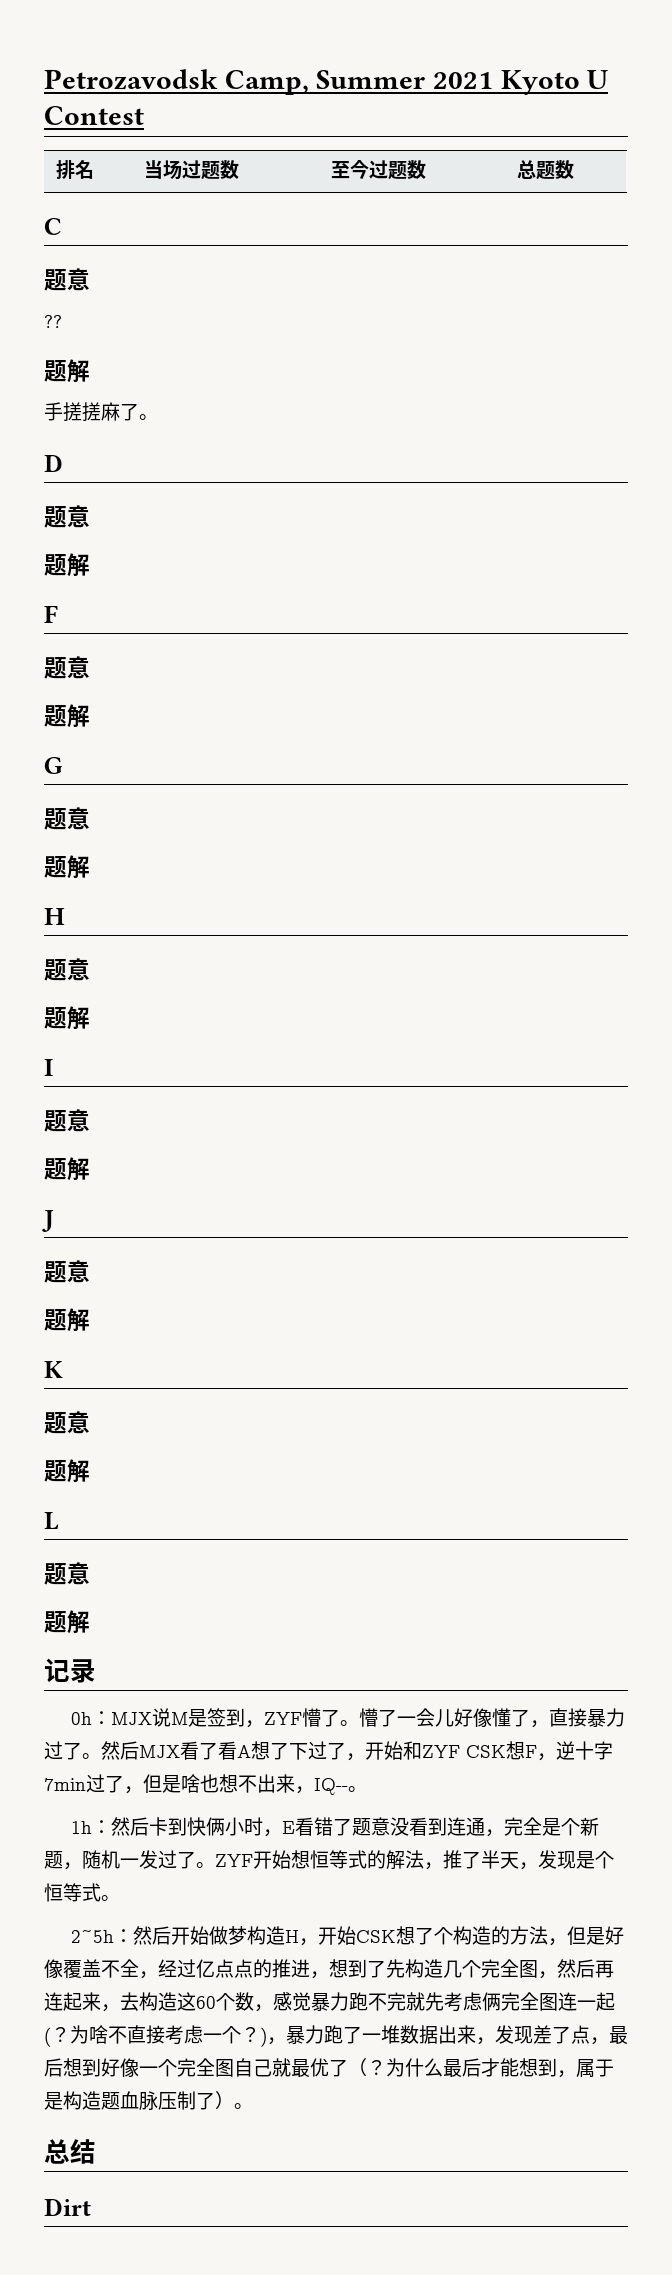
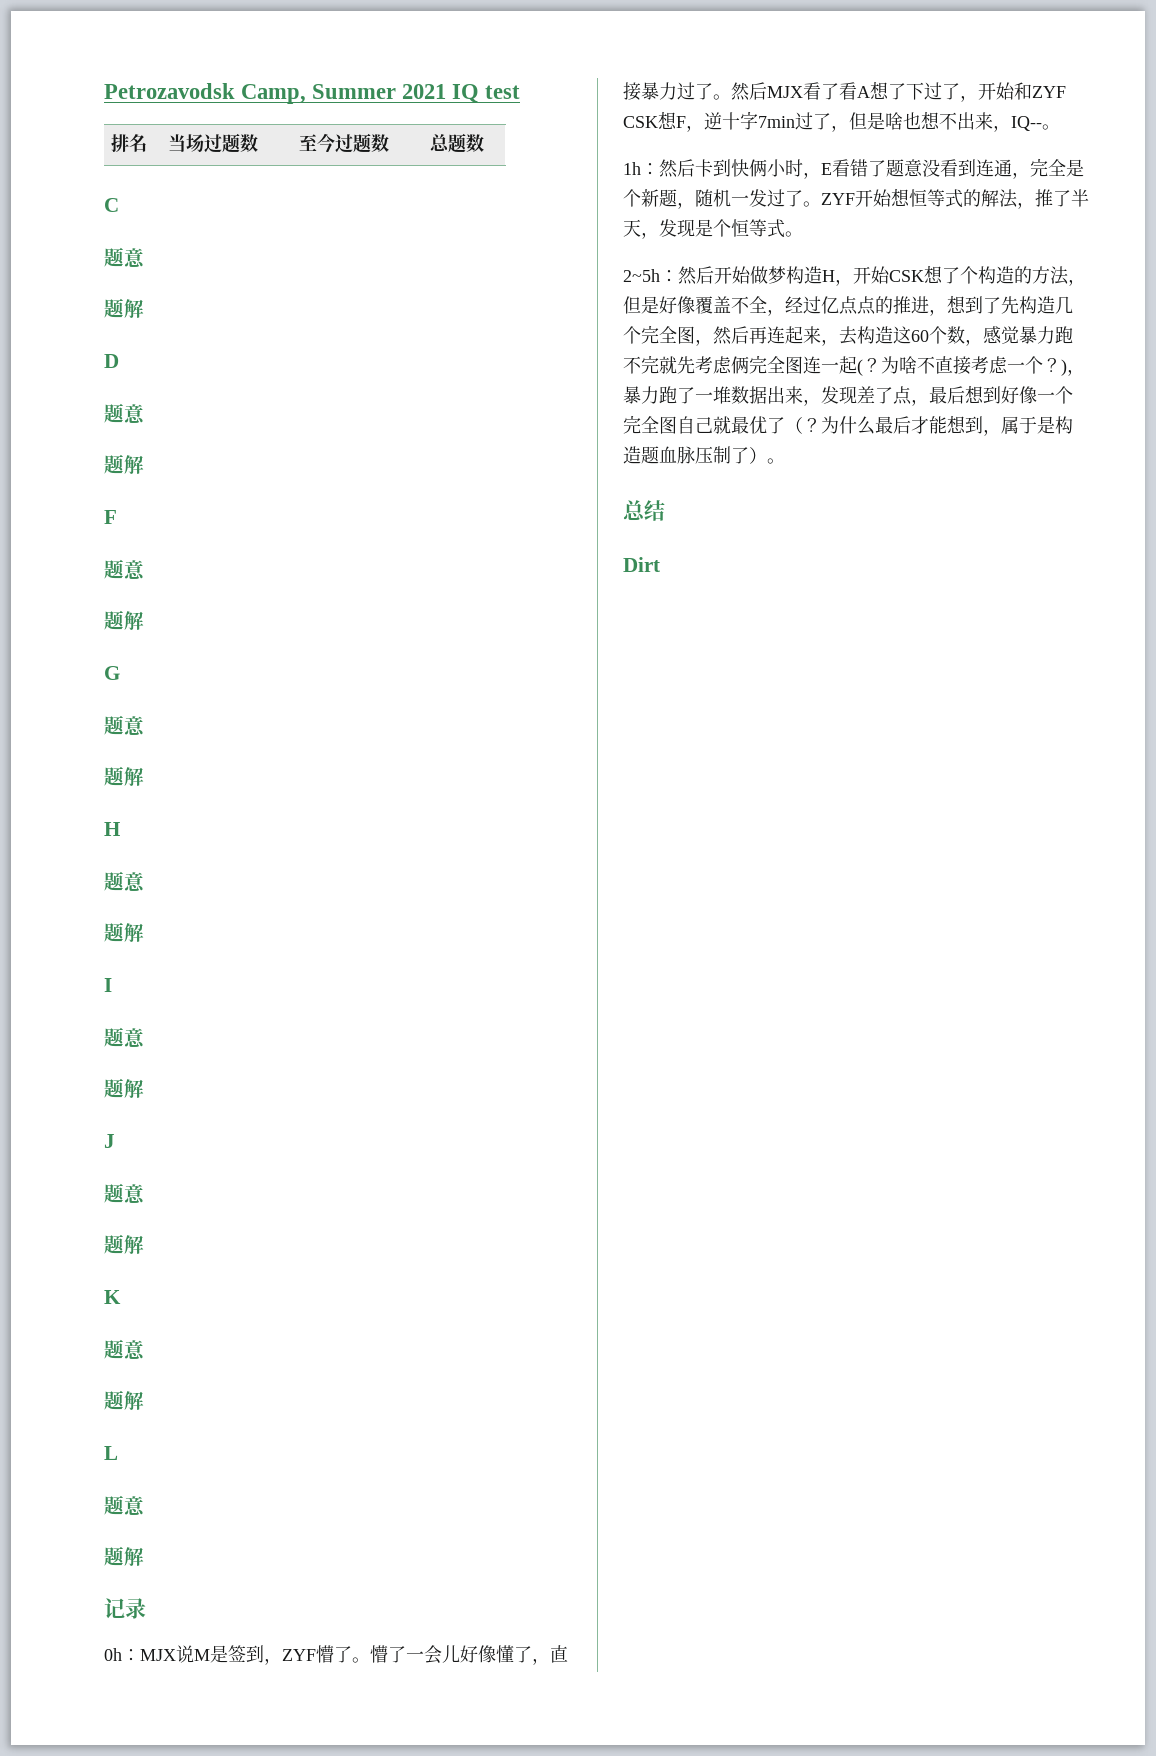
[500,70,609,95] [44,106,144,125] Kyoto U Contest -> [452,84,521,103] IQ test
[44,315,62,328] [44,359,90,383] [44,402,158,422] // ?? // 题解 // 手搓搓麻了。 -> [104,298,144,318] // 题解

